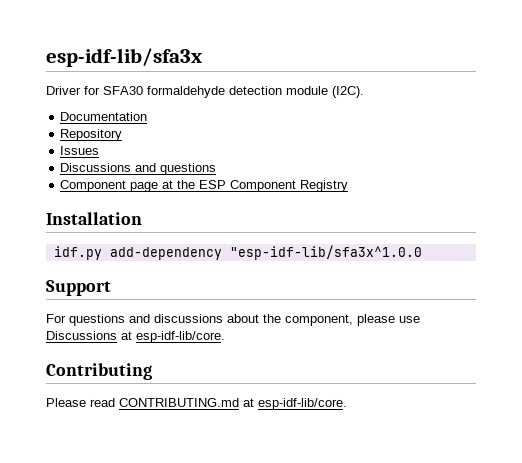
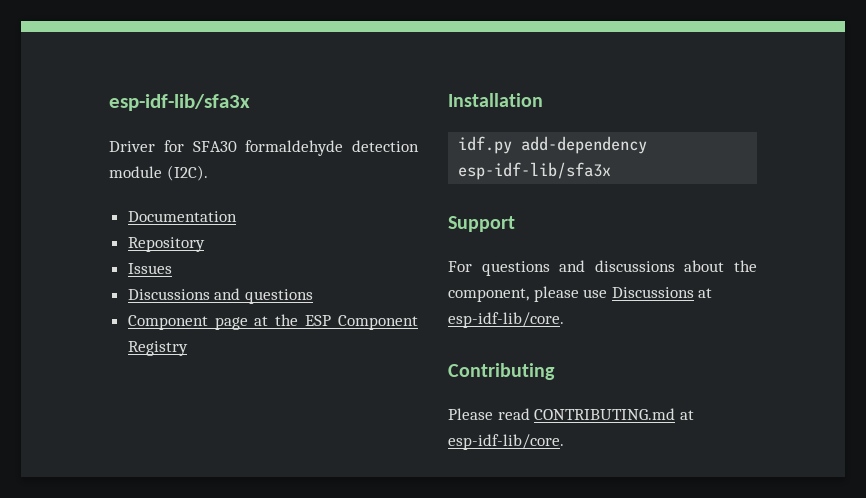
[229,245,422,260] "esp-idf-lib/sfa3x^1.0.0 -> [458,162,612,180] esp-idf-lib/sfa3x

